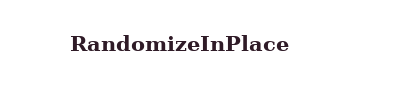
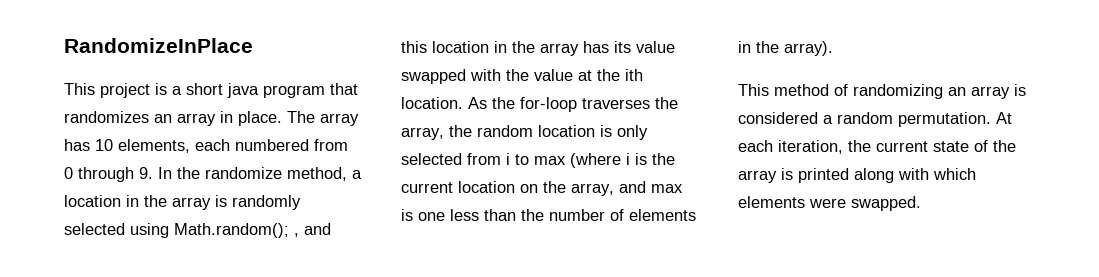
(289, 43) none -> [64,83,358,98] [64,111,359,126] [64,139,348,153] [64,167,362,182] [64,195,301,210] [64,223,331,238] [401,41,675,56] [401,69,643,84] [401,97,678,112] [401,125,648,140] [401,153,675,168] [401,181,683,196] [401,209,696,221] [738,41,833,56] [738,84,1026,99] [738,112,1012,127] [738,140,1016,154] [738,168,976,183] [738,196,921,211] // This project is a short java program that randomizes an array in place. The array has 10 elements, each numbered from 0 through 9. In the randomize method, a location in the array is randomly selected using Math.random(); , and this location in the array has its value swapped with the value at the ith location. As the for-loop traverses the array, the random location is only selected from i to max (where i is the current location on the array, and max is one less than the number of elements in the array). // This method of randomizing an array is considered a random permutation. At each iteration, the current state of the array is printed along with which elements were swapped.

